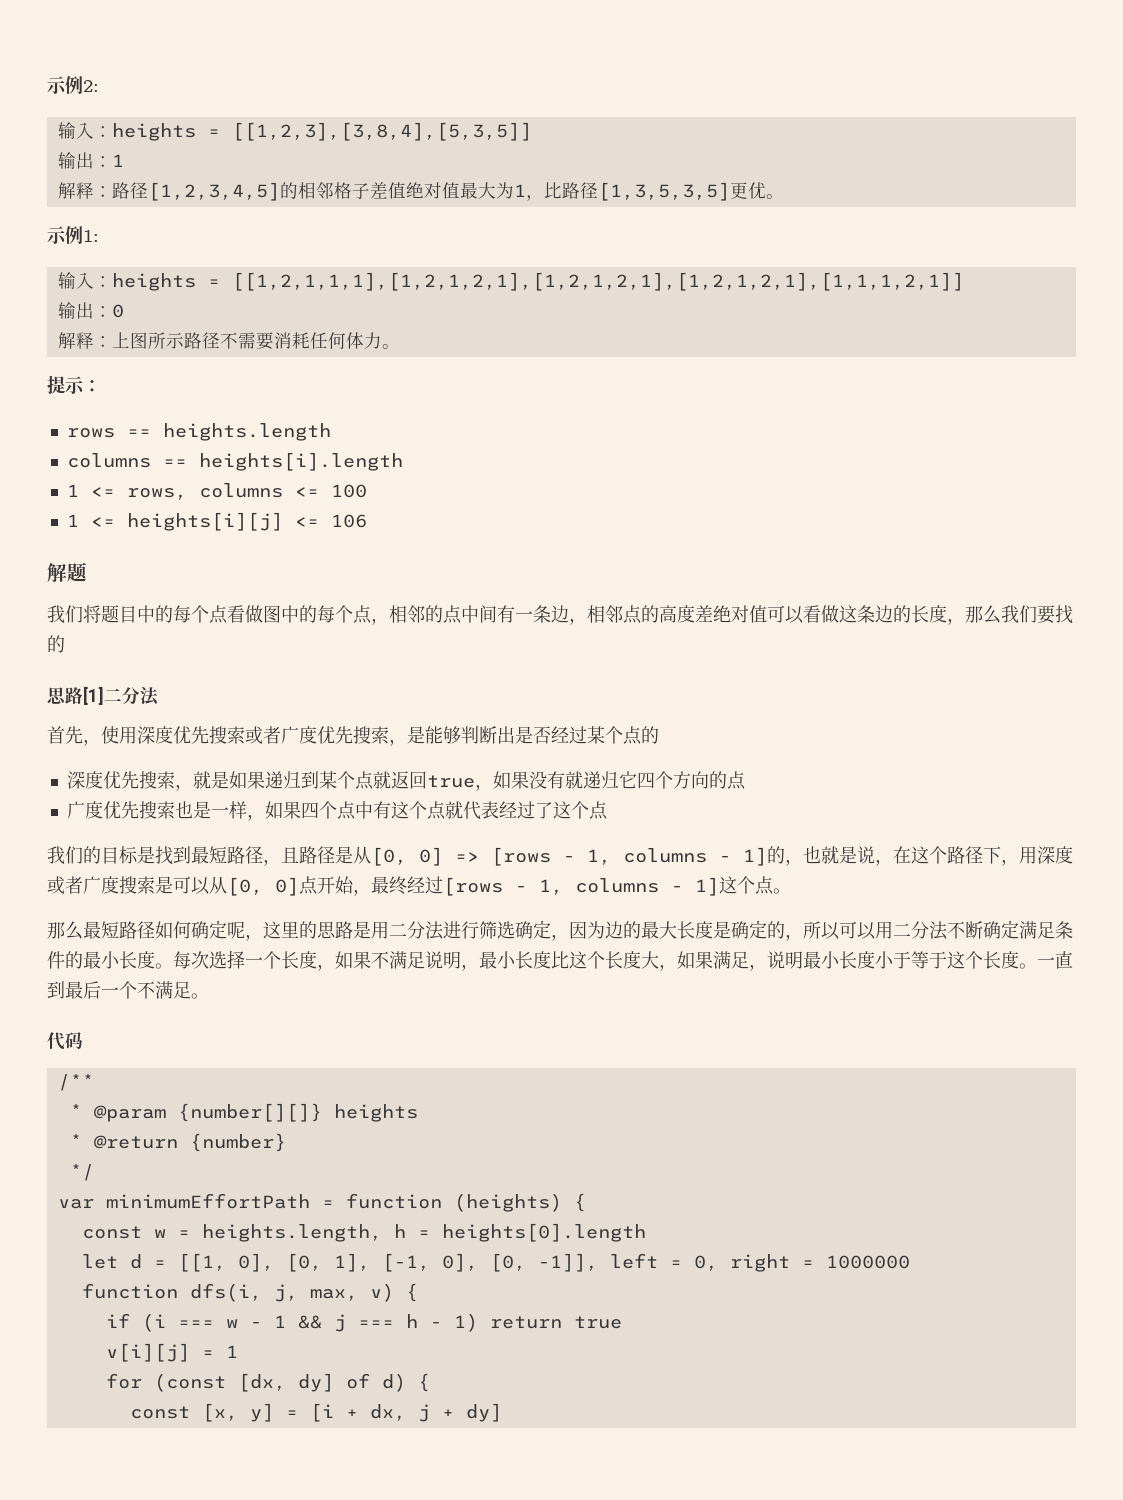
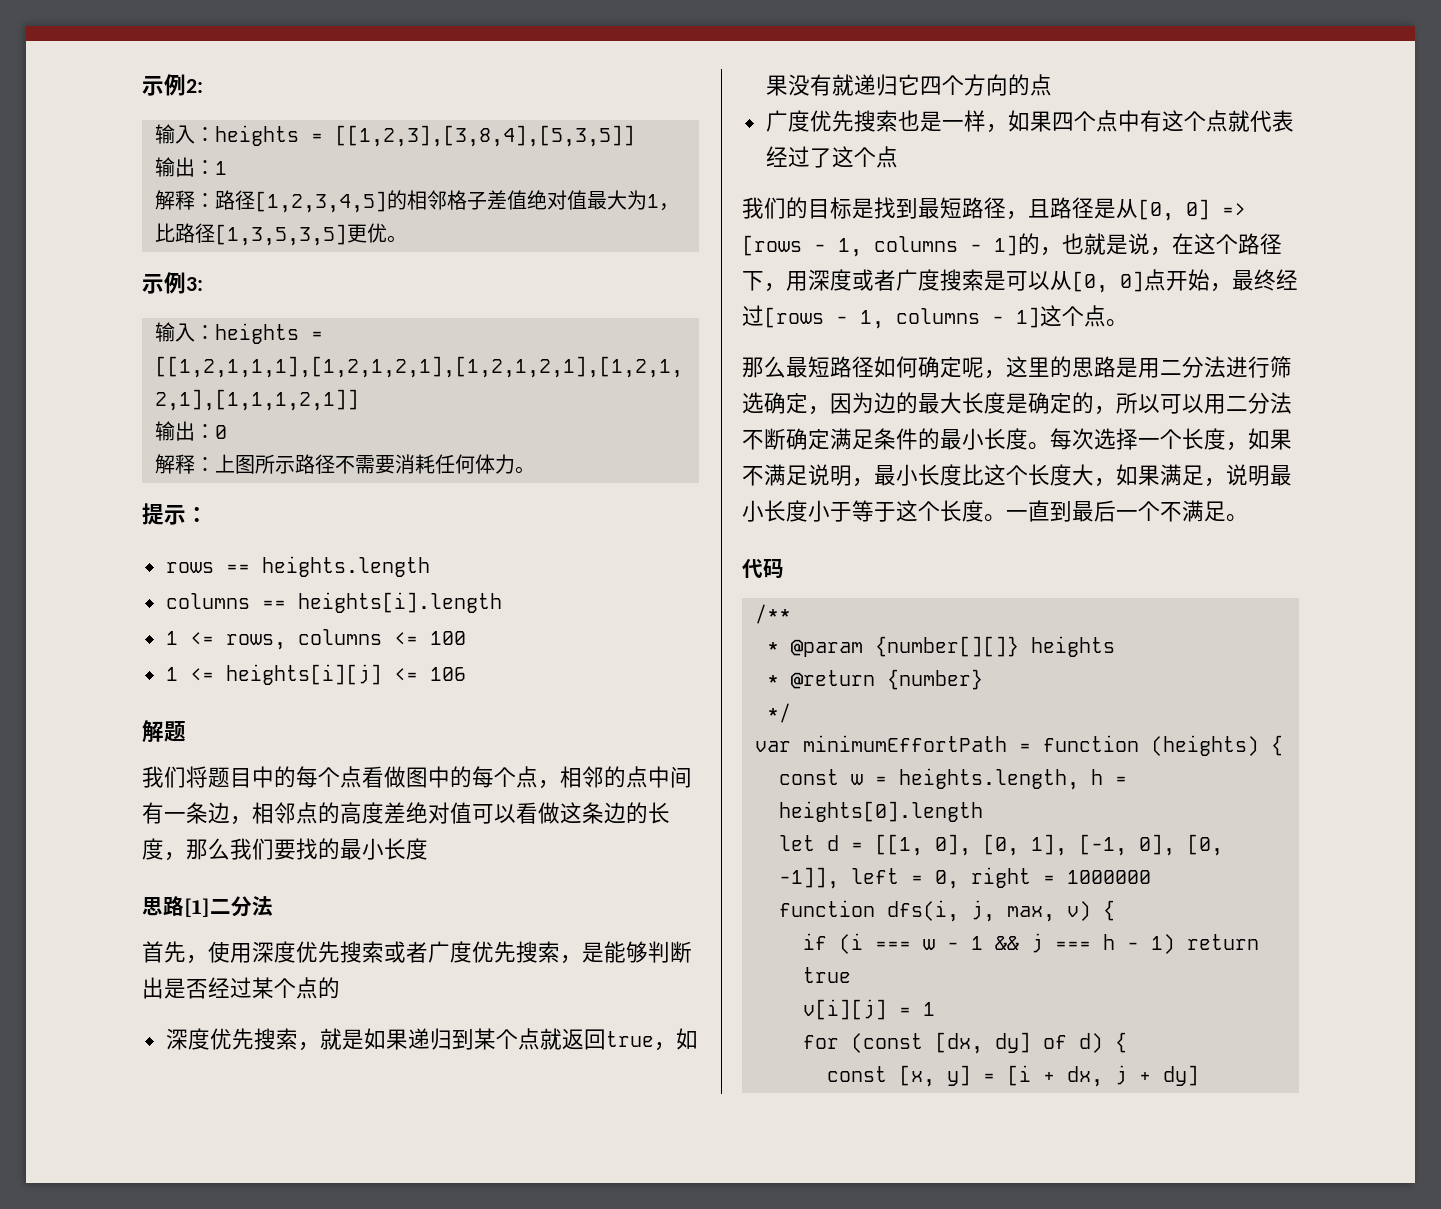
[83,230,99,242] 1: -> [186,277,203,291] 3:
(65, 644) none -> [340,838,428,860] 最小长度

